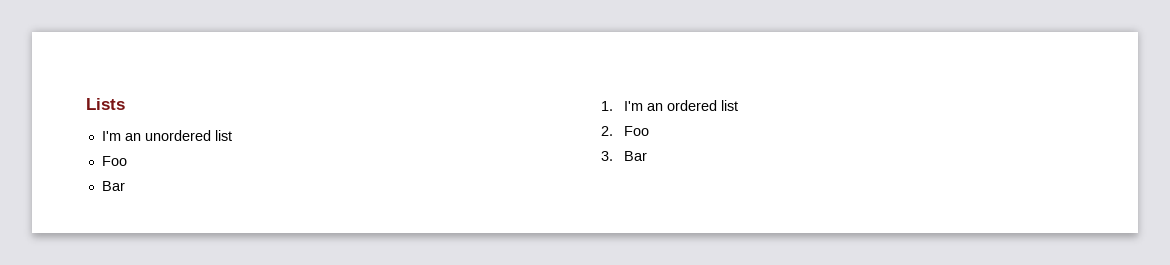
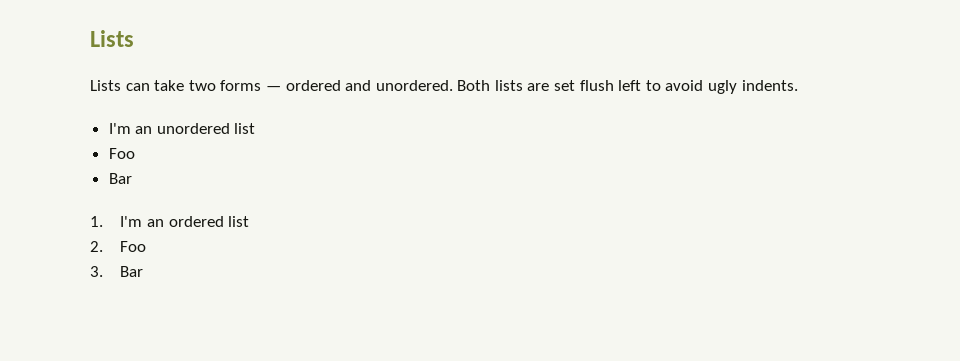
[86,98,125,110] Lists -> [90,30,134,47] [90,80,798,94] Lists // Lists can take two forms — ordered and unordered. Both lists are set flush left to avoid ugly indents.

